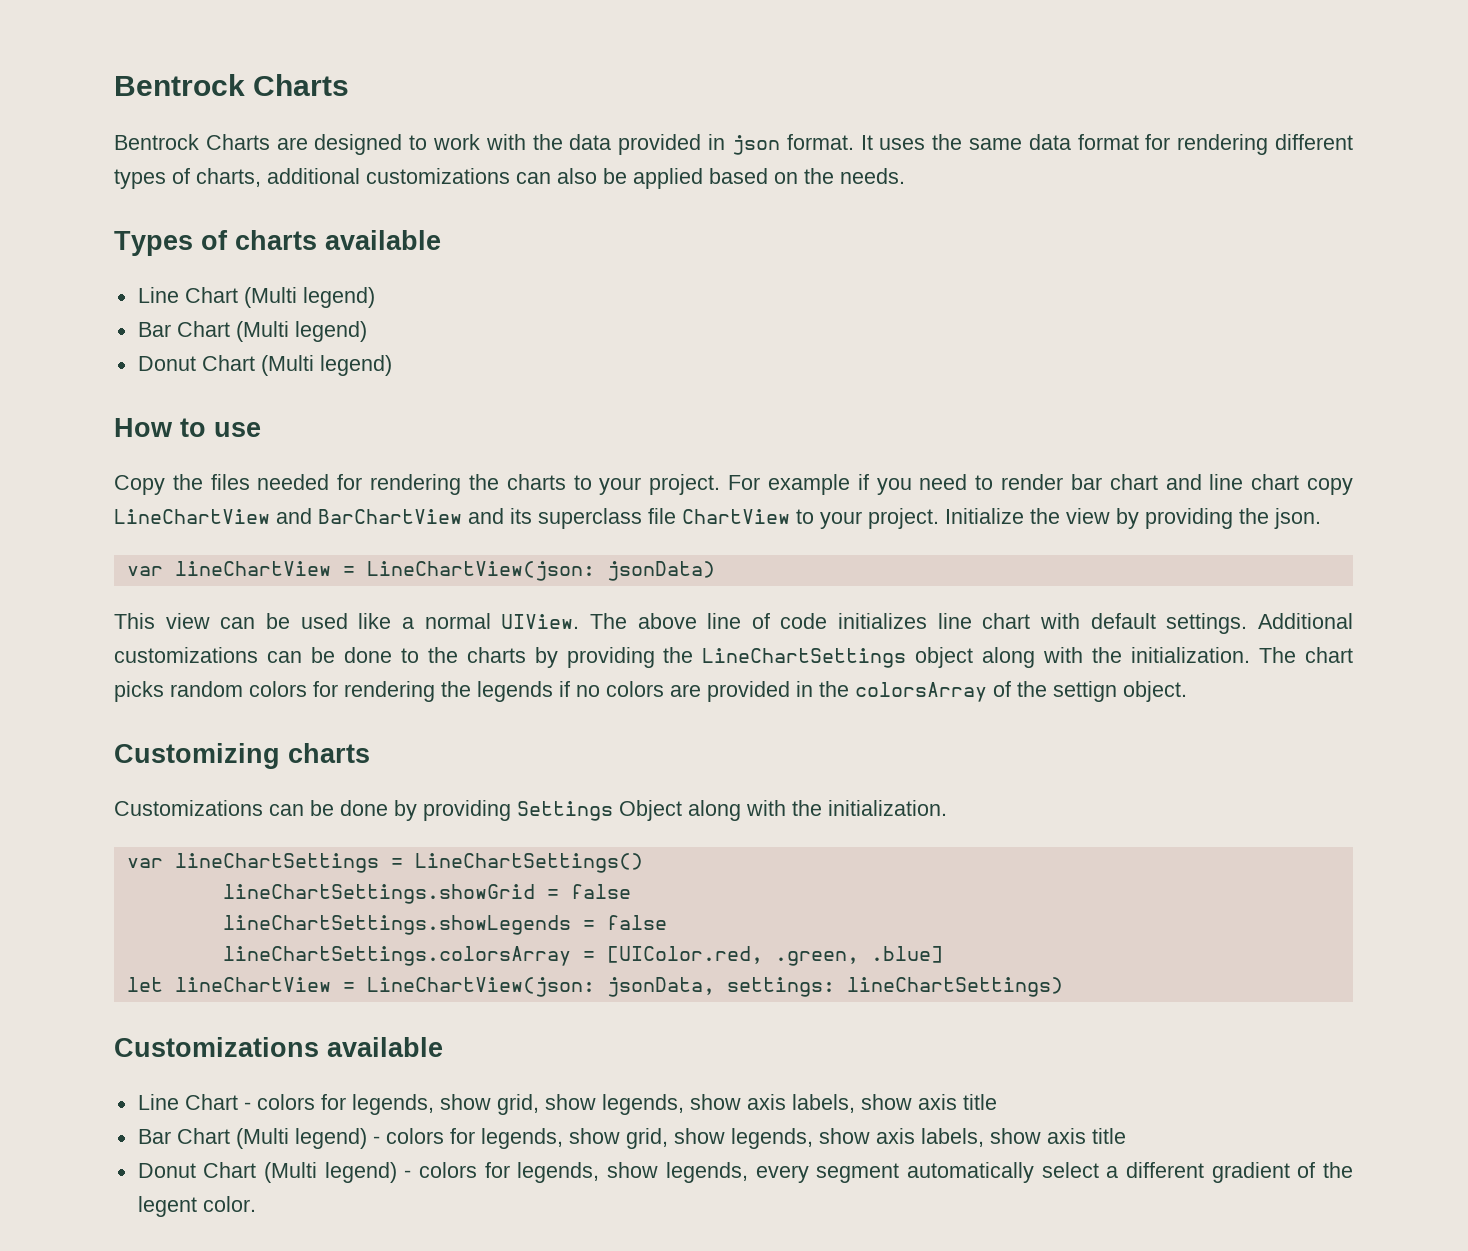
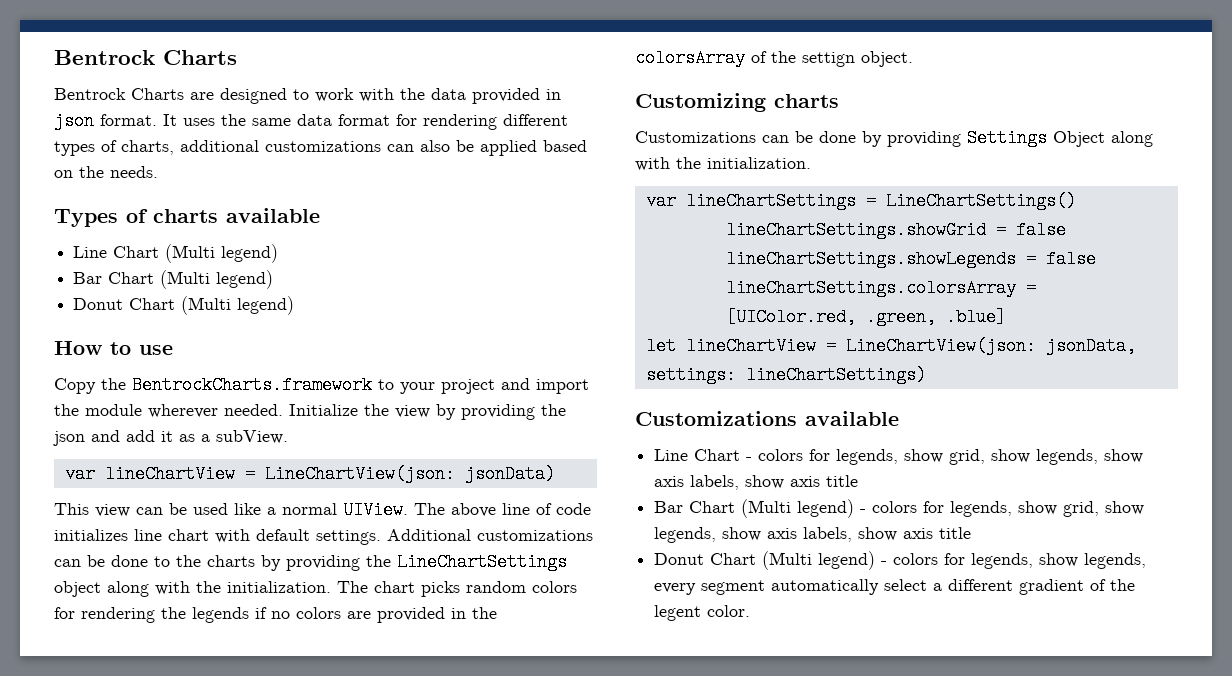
[210,474,1354,495] [114,508,939,529] files needed for rendering the charts to your project. For example if you need to render bar chart and line chart copy LineChartView and BarChartView and its superclass file ChartView to your project. -> [132,376,589,394] [54,404,283,418] BentrockCharts.framework to your project and import the module wherever needed.
[1274,508,1321,529] json. -> [53,430,288,446] json and add it as a subView.

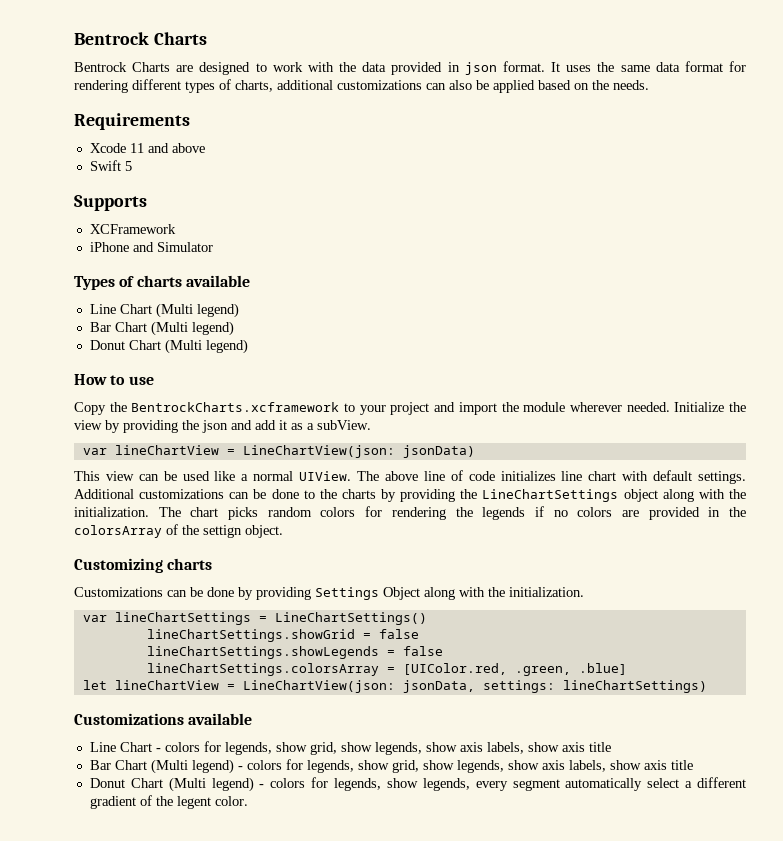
(158, 172) none -> [74,113,190,130] [89,143,205,153] [89,160,132,171] [74,195,147,211] [89,224,176,234] [89,242,213,252] // Requirements // Xcode 11 and above // Swift 5 // Supports // XCFramework // iPhone and Simulator
[132,376,372,394] BentrockCharts.framework -> [131,402,340,412] BentrockCharts.xcframework

